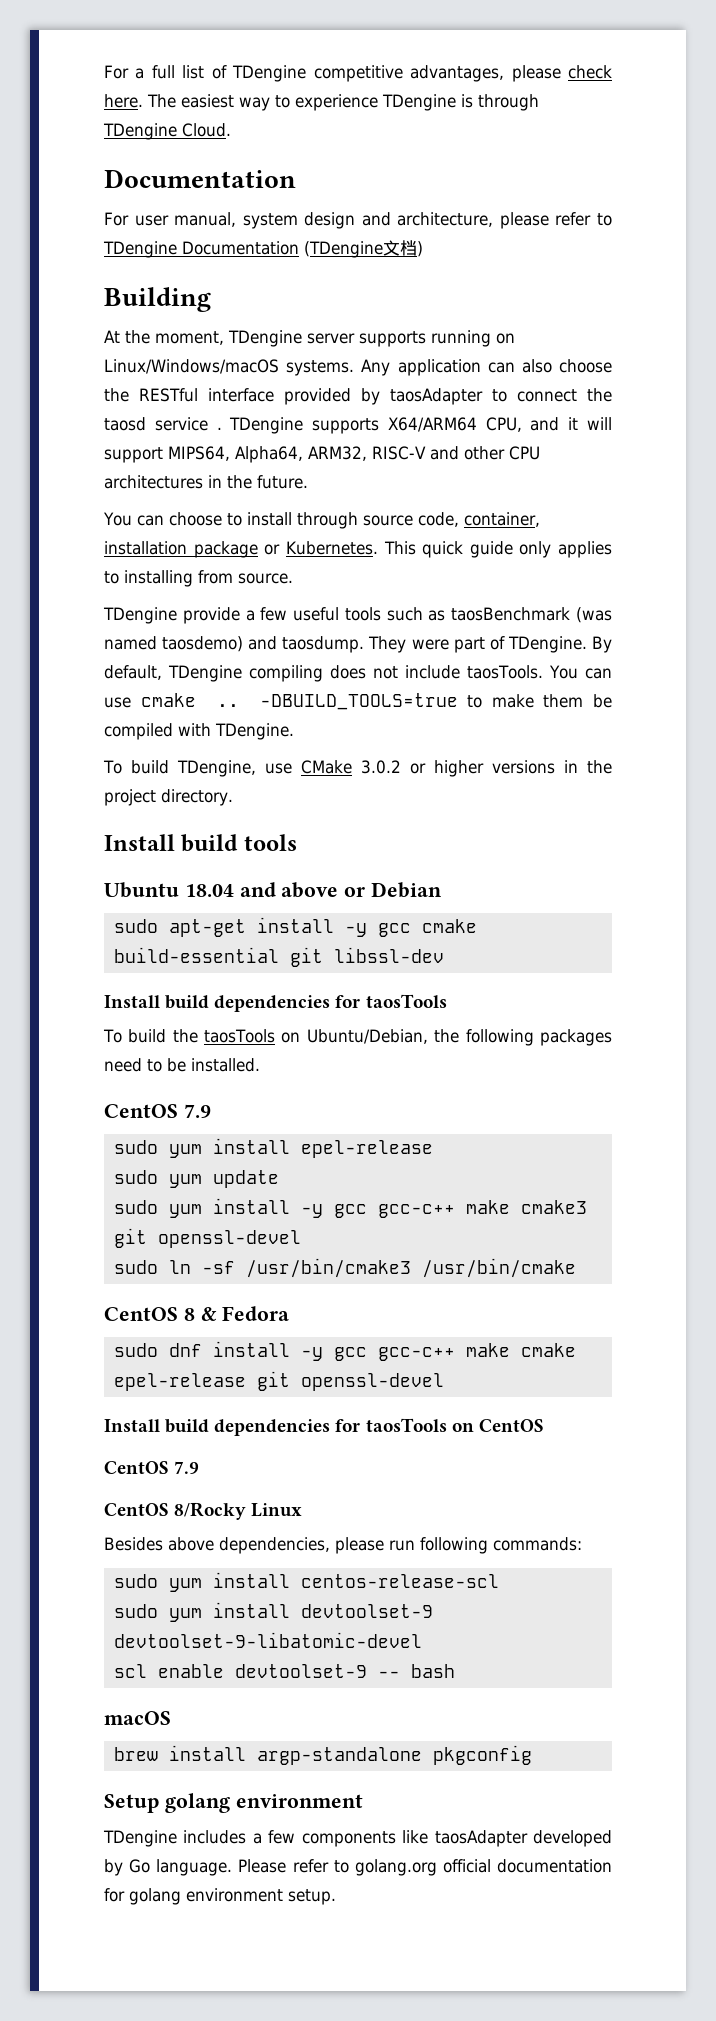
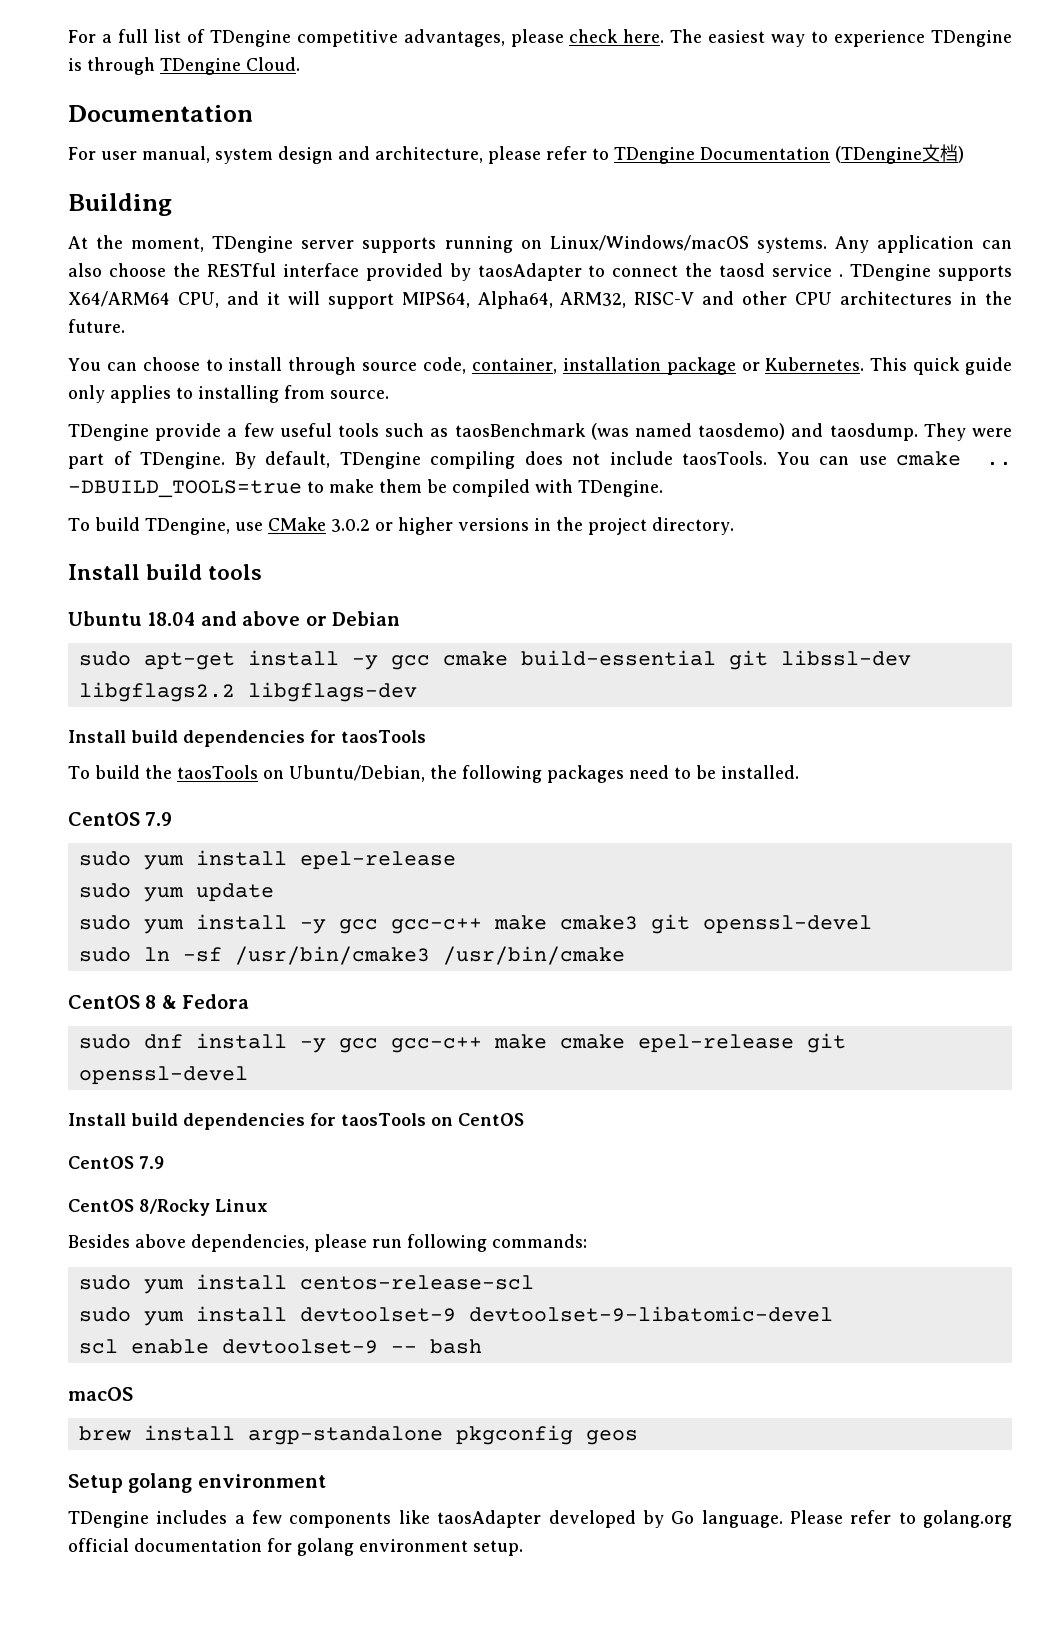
(445, 955) none -> [78,682,417,702] libgflags2.2 libgflags-dev
(533, 1755) none -> [585,1430,638,1445] geos

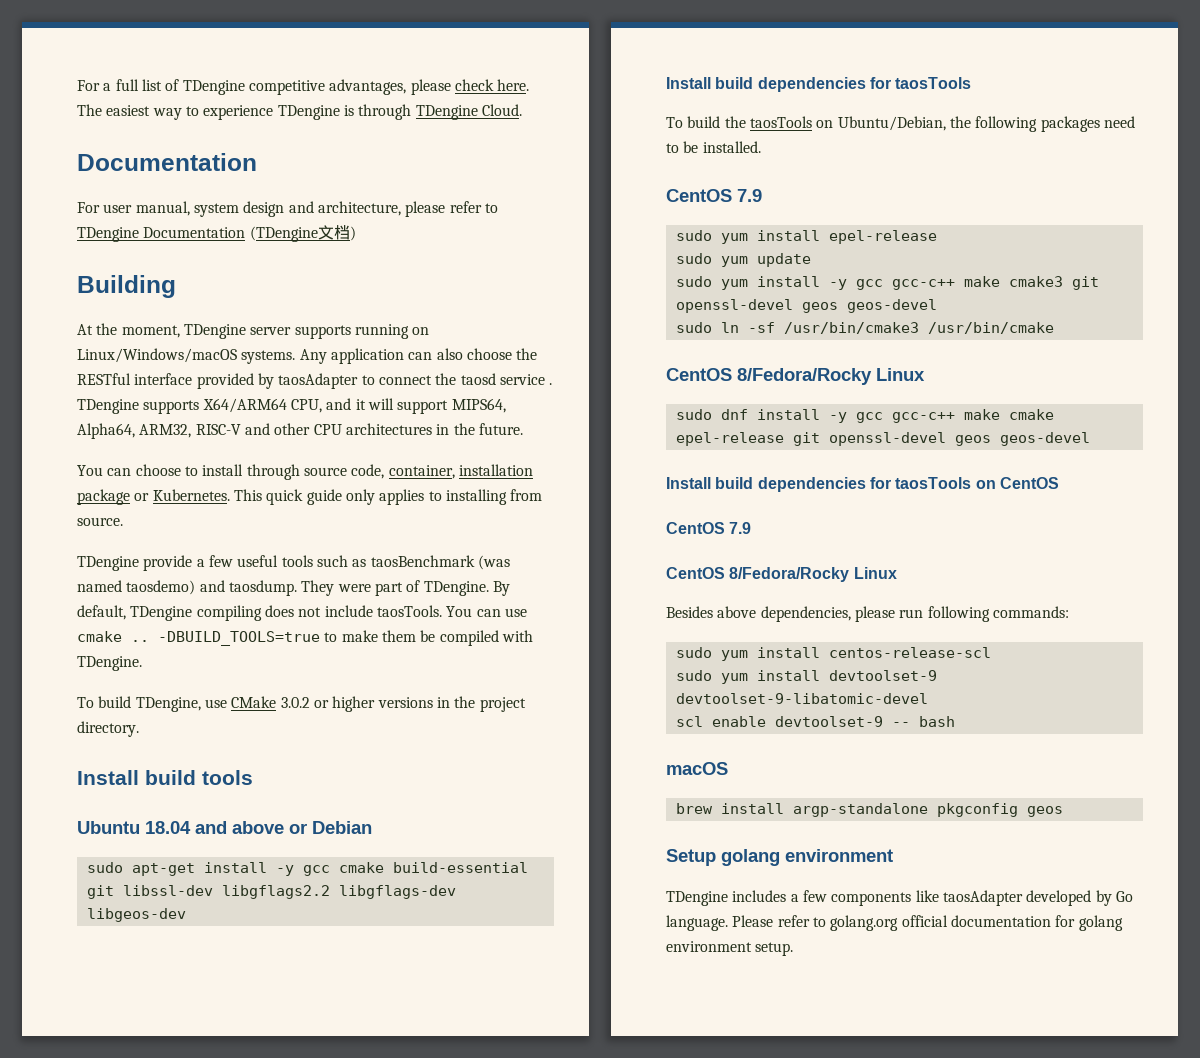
(417, 692) none -> [86,908,186,922] libgeos-dev
(872, 924) none -> [801,299,937,313] geos geos-devel
[145,994,250,1009] 8 & Fedora -> [737,368,925,385] 8/Fedora/Rocky Linux
(248, 1075) none -> [954,432,1090,446] geos geos-devel
[139,1199,210,1216] 8/Rocky -> [729,567,850,582] 8/Fedora/Rocky

